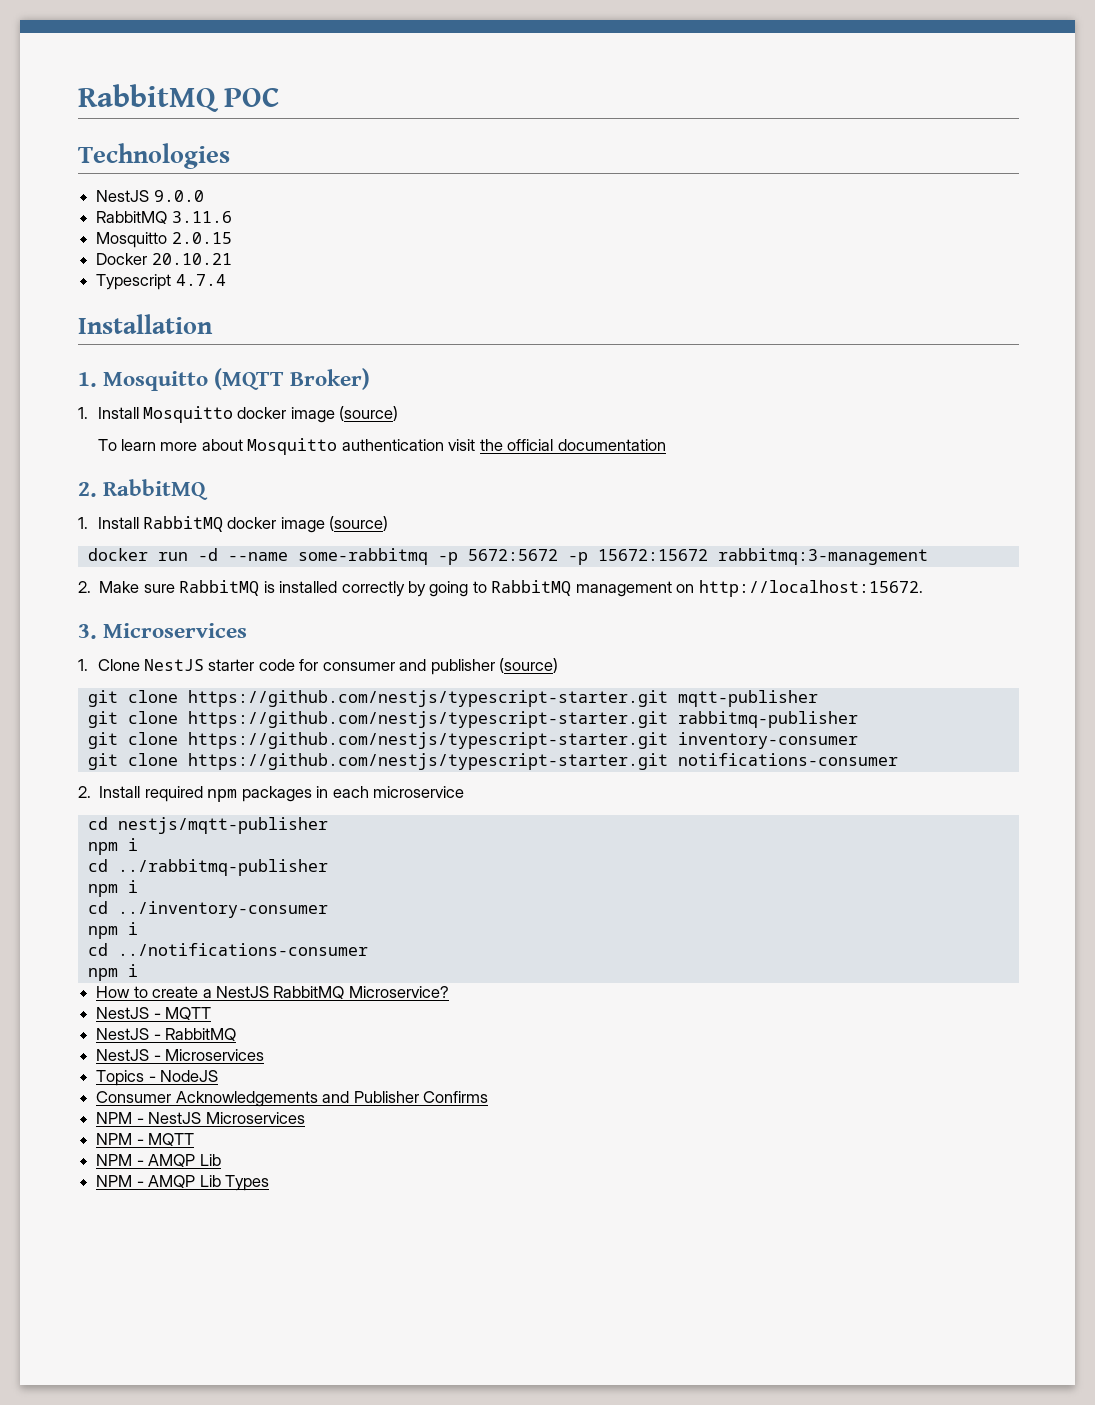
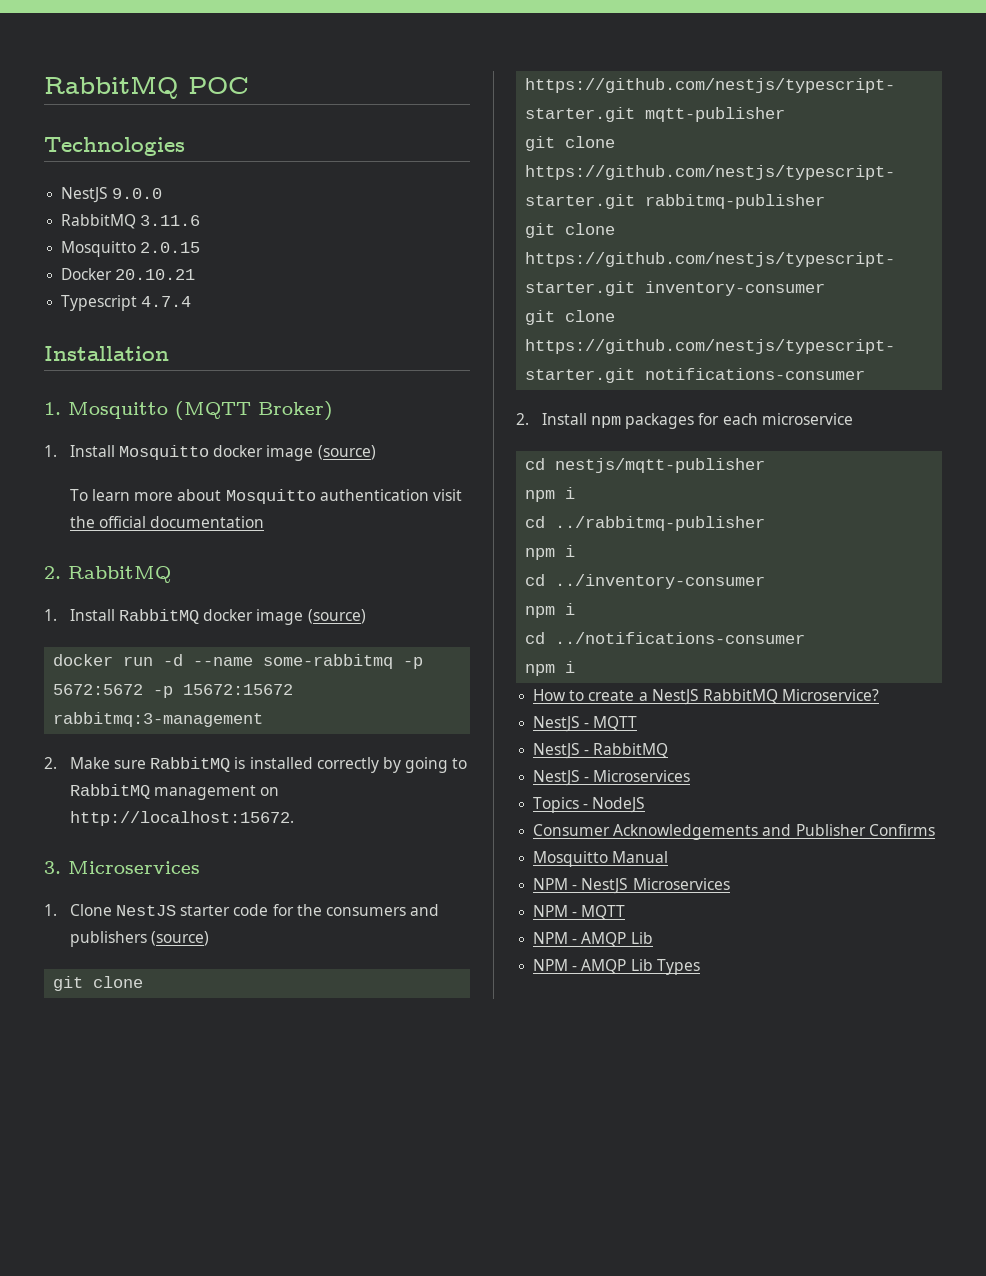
[322,659,495,675] consumer and publisher -> [296,904,440,916] [69,931,147,947] the consumers and publishers
[144,786,203,802] required -> (587, 419) none
[316,786,329,798] in -> [698,413,720,425] for
(488, 1097) none -> [533,851,669,867] // Mosquitto Manual

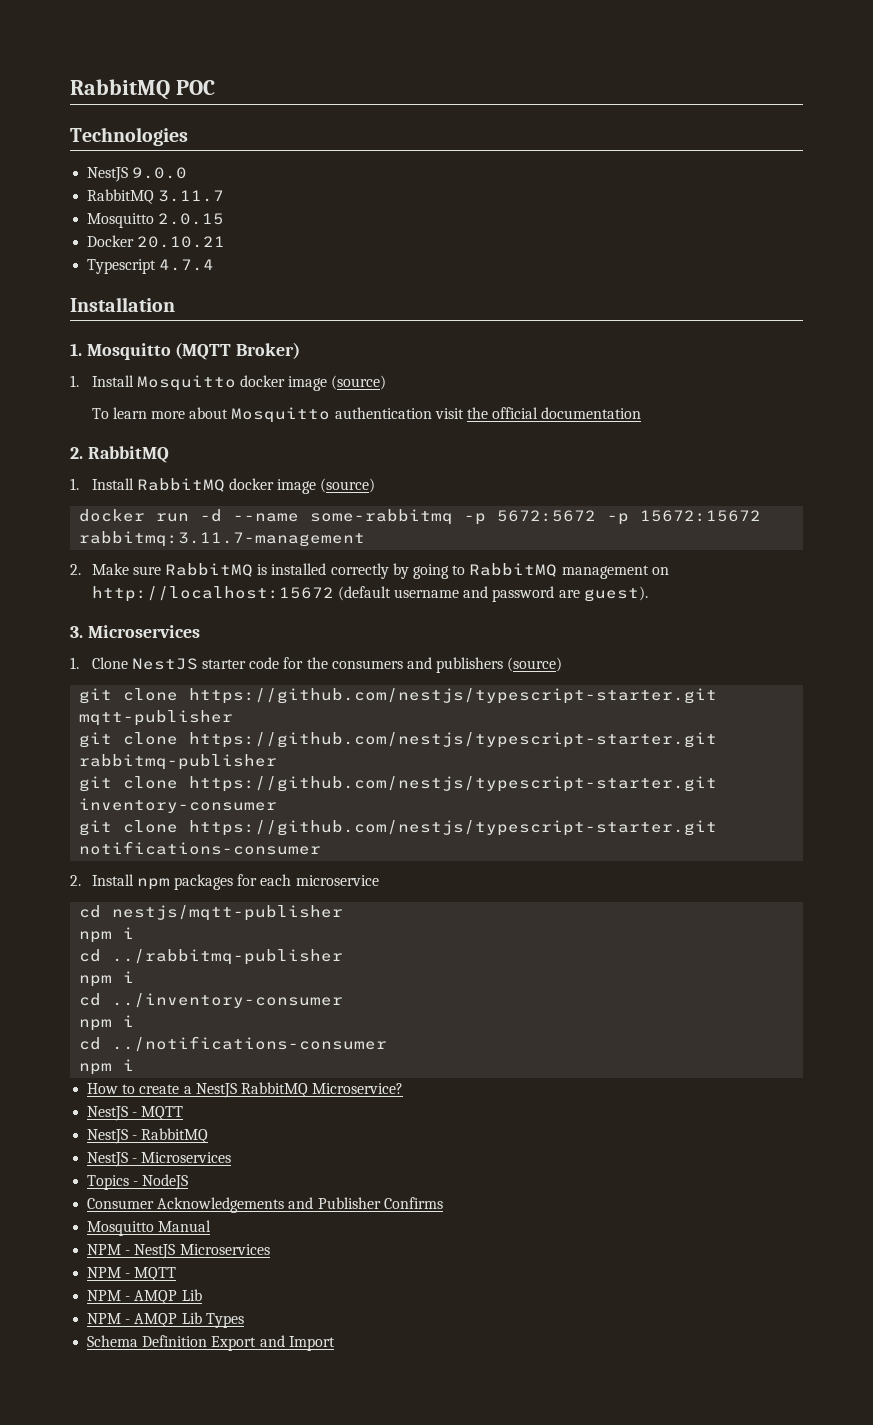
[140,215,201,226] 3.11.6 -> [158,190,225,202] 3.11.7
[53,712,264,727] rabbitmq:3-management -> [79,531,366,547] rabbitmq:3.11.7-management
[69,811,294,826] http://localhost:15672. -> [91,586,648,602] http://localhost:15672 (default username and password are guest).
(700, 967) none -> [87,1335,335,1351] // Schema Definition Export and Import

